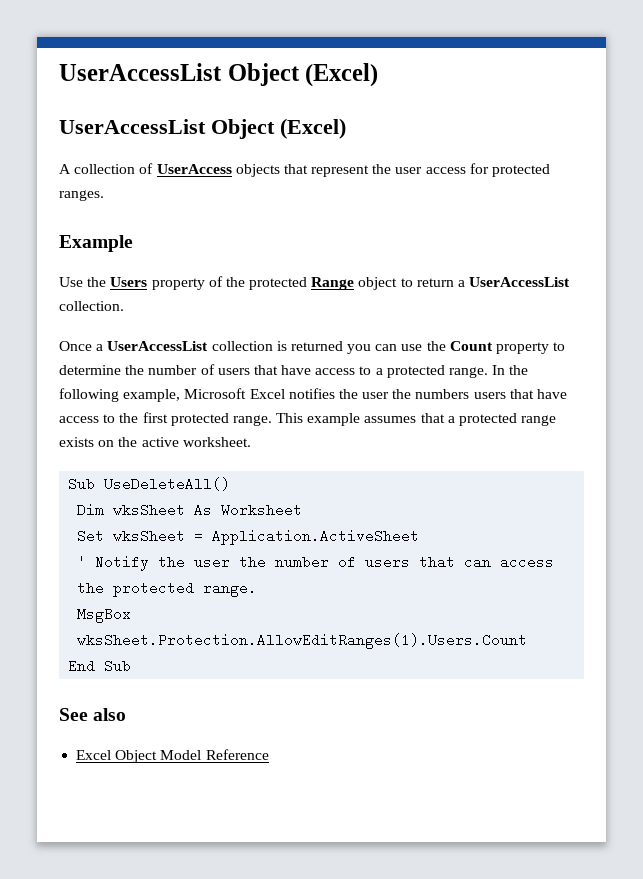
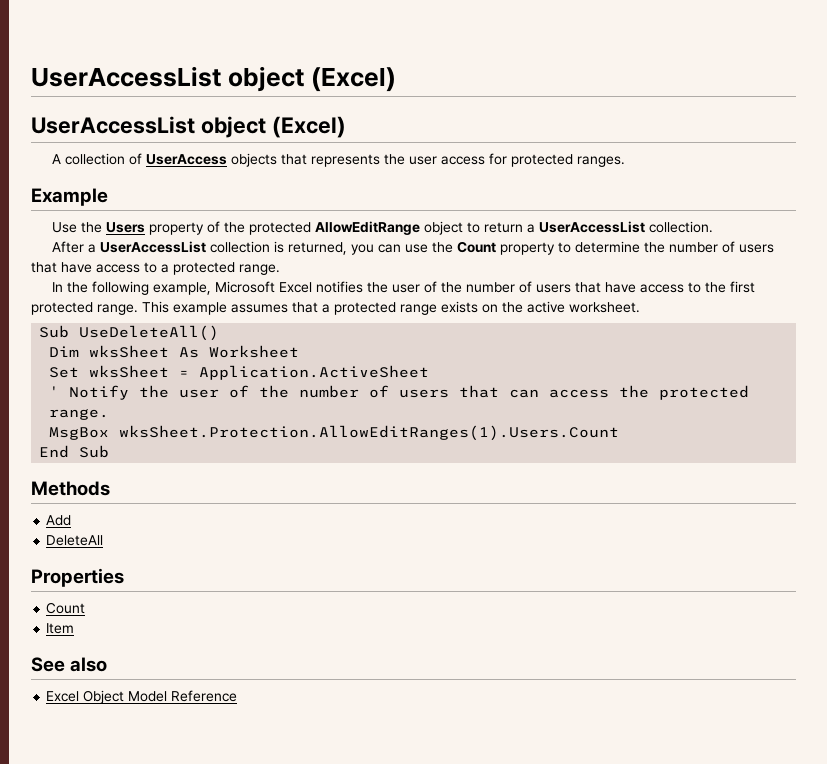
[59,63,300,86] UserAccessList Object -> [31,66,304,92] UserAccessList object
[211,119,275,139] Object -> [200,116,266,138] object
[311,165,370,177] represent -> [310,154,380,167] represents
[311,277,355,290] Range -> [314,221,420,235] AllowEditRange
[59,341,92,351] Once -> [51,241,84,253] After
[290,341,343,351] returned -> [287,242,347,255] returned,
(489, 372) none -> (280, 269) //
[392,389,470,399] the numbers -> [423,281,532,293] of the number of
(231, 562) none -> [229,385,250,398] of
(132, 666) none -> [31,481,110,496] [46,515,72,526] [46,535,104,546] [31,568,124,587] [46,602,86,614] [46,623,75,634] // Methods // Add // DeleteAll // Properties // Count // Item

